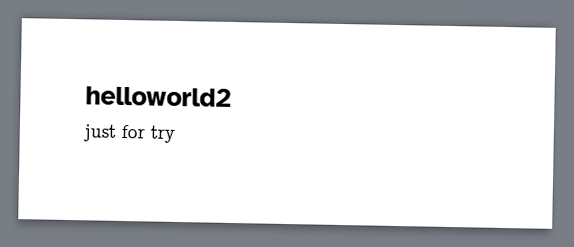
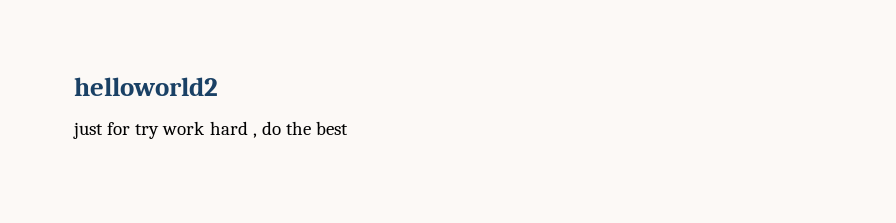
(175, 134) none -> [162,121,349,138] work hard , do the best

